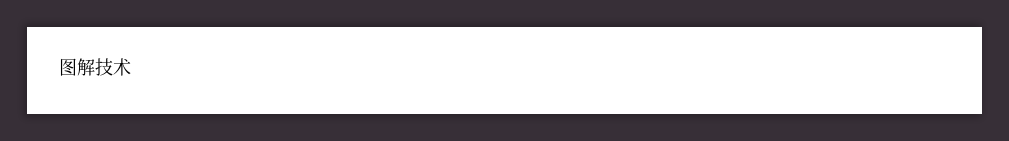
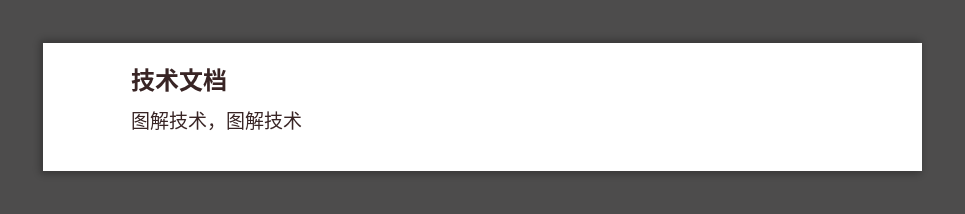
(59, 67) none -> [131,68,227,92] [131,111,226,131] 技术文档 // 图解技术，

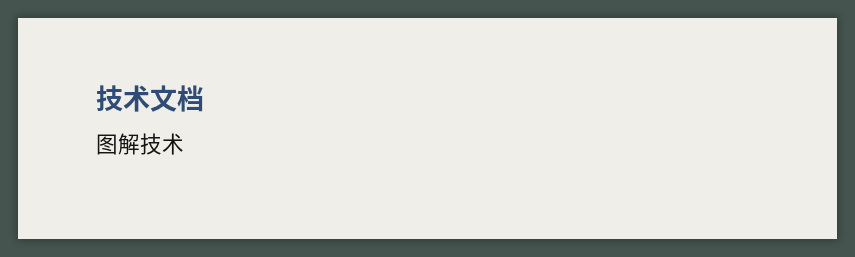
[207,111,302,131] ，图解技术 -> (184, 144) none

